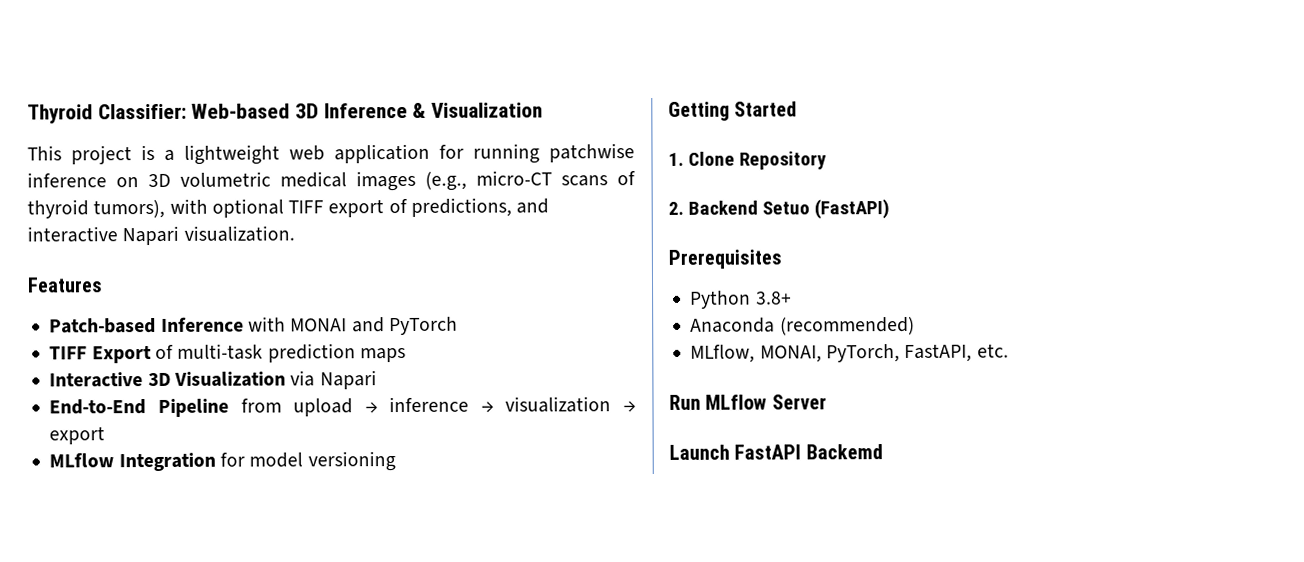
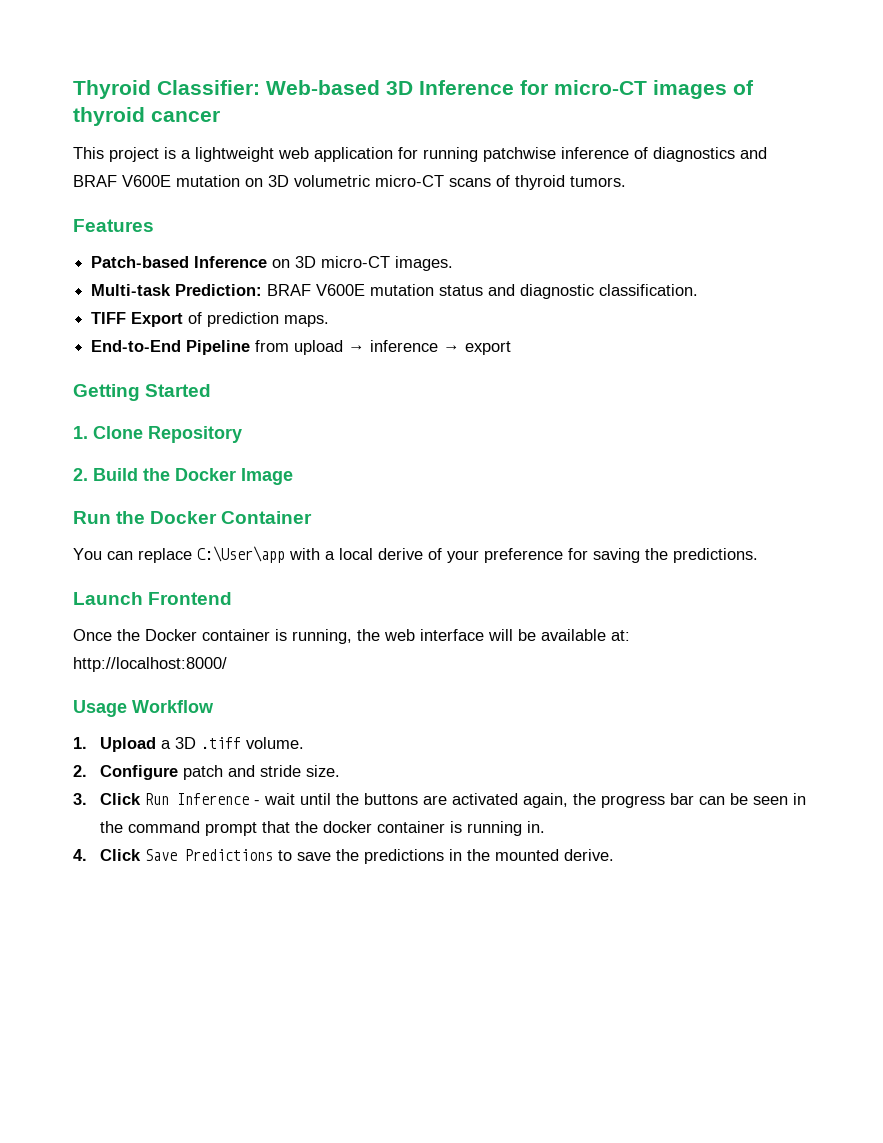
[412,102,544,118] & Visualization -> [520,80,754,99] [73,107,220,126] for micro-CT images of thyroid cancer
[116,170,636,192] [27,197,550,219] [27,225,295,246] [27,277,103,293] [49,316,458,336] [49,343,406,364] [49,370,377,390] on 3D volumetric medical images (e.g., micro-CT scans of thyroid tumors), with optional TIFF export of predictions, and interactive Napari visualization. // Features // Patch-based Inference with MONAI and PyTorch // TIFF Export of multi-task prediction maps // Interactive 3D Visualization via Napari -> [634,147,767,162] [73,175,626,190] [73,219,154,232] [91,256,454,271] [91,284,699,299] [91,312,330,327] of diagnostics and BRAF V600E mutation on 3D volumetric micro-CT scans of thyroid tumors. // Features // Patch-based Inference on 3D micro-CT images. // Multi-task Prediction: BRAF V600E mutation status and diagnostic classification. // TIFF Export of prediction maps.
[505,396,637,413] [49,426,106,445] [49,451,396,472] visualization → export // MLflow Integration for model versioning -> [465,341,512,355] export
[688,199,891,220] [668,249,782,269] [690,290,792,309] [690,316,915,336] [690,343,1009,363] [669,394,827,410] [669,444,883,460] Backend Setuo (FastAPI) // Prerequisites // Python 3.8+ // Anaconda (recommended) // MLflow, MONAI, PyTorch, FastAPI, etc. // Run MLflow Server // Launch FastAPI Backemd -> [93,468,293,485] [73,511,313,524] [73,546,758,563] [73,592,233,605] [73,629,630,644] [73,657,227,672] [73,700,214,717] [73,737,304,752] [73,765,340,780] [73,793,806,808] [99,821,545,836] [73,849,614,864] Build the Docker Image // Run the Docker Container // You can replace C:\User\app with a local derive of your preference for saving the predictions. // Launch Frontend // Once the Docker container is running, the web interface will be available at: // http://localhost:8000/ // Usage Workflow // 1. Upload a 3D .tiff volume. // 2. Configure patch and stride size. // 3. Click Run Inference - wait until the buttons are activated again, the progress bar can be seen in the command prompt that the docker container is running in. // 4. Click Save Predictions to save the predictions in the mounted derive.

